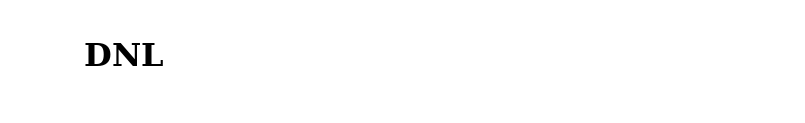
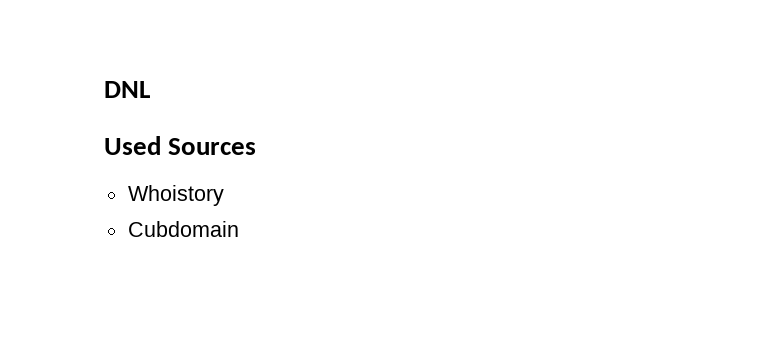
(164, 54) none -> [104,136,257,155] [127,185,224,206] [127,221,239,237] // Used Sources // Whoistory // Cubdomain

